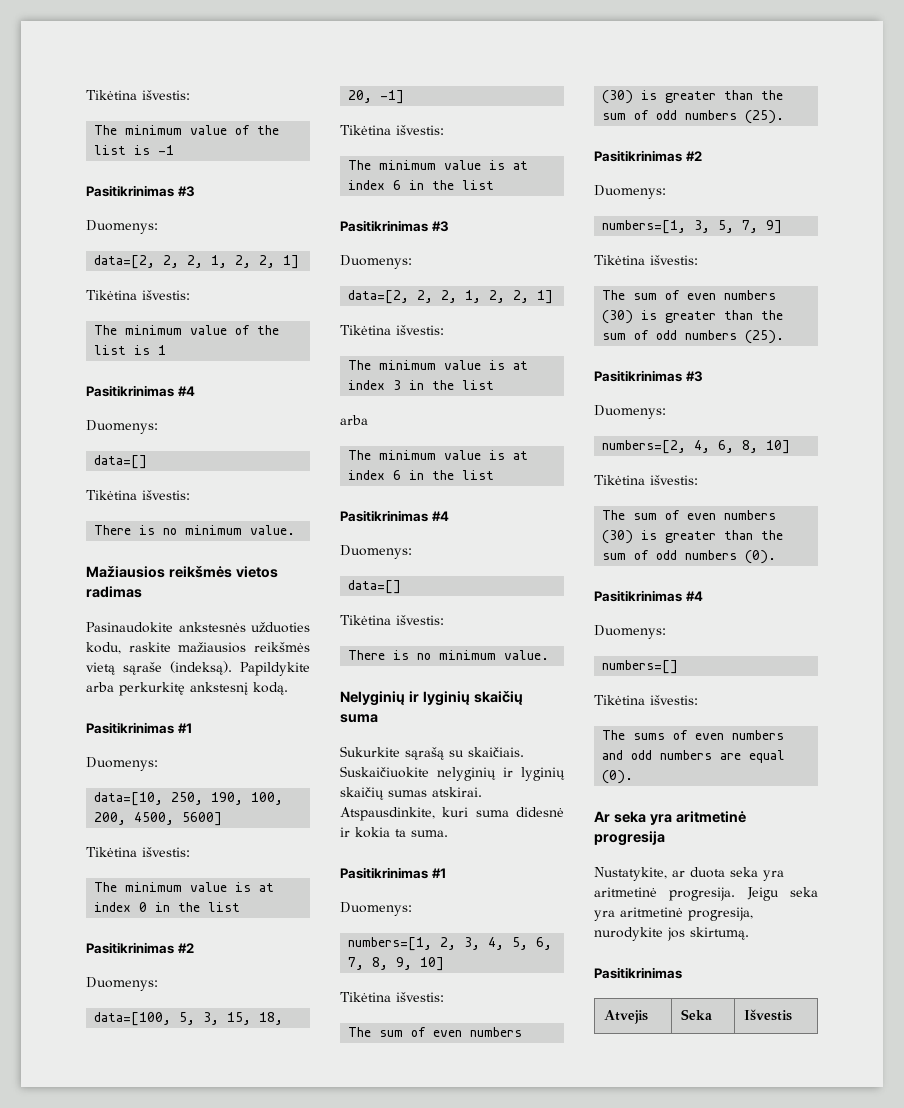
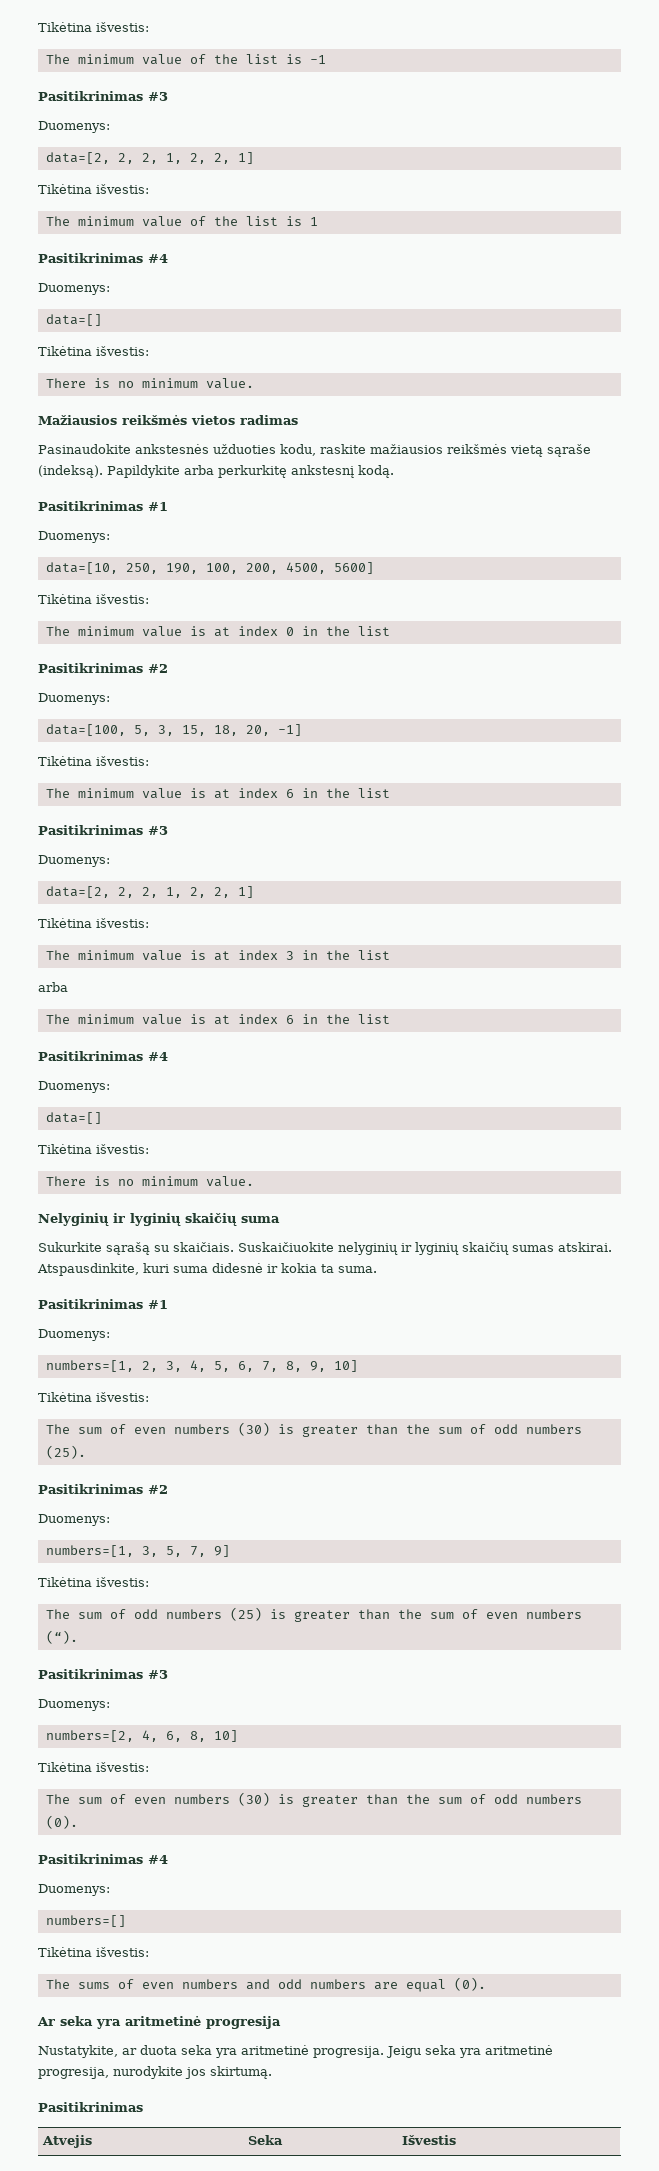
[687,290,777,300] [602,310,784,324] [602,330,785,344] even numbers (30) is greater than the sum of odd numbers (25). -> [133,1607,582,1622] [45,1630,78,1644] odd numbers (25) is greater than the sum of even numbers (“).

